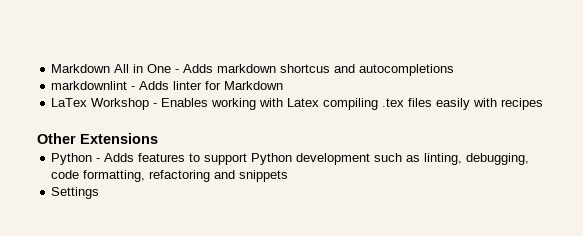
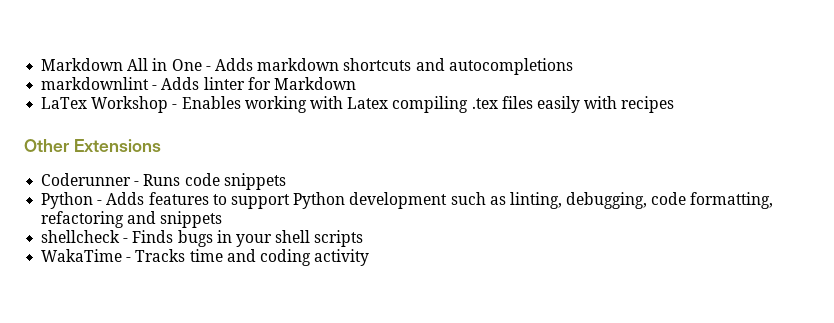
[280,64,331,73] shortcus -> [343,58,412,71] shortcuts
(158, 138) none -> [41,173,286,190] // Coderunner - Runs code snippets
[51,187,100,199] Settings -> [41,230,364,247] [41,249,370,266] shellcheck - Finds bugs in your shell scripts // WakaTime - Tracks time and coding activity

